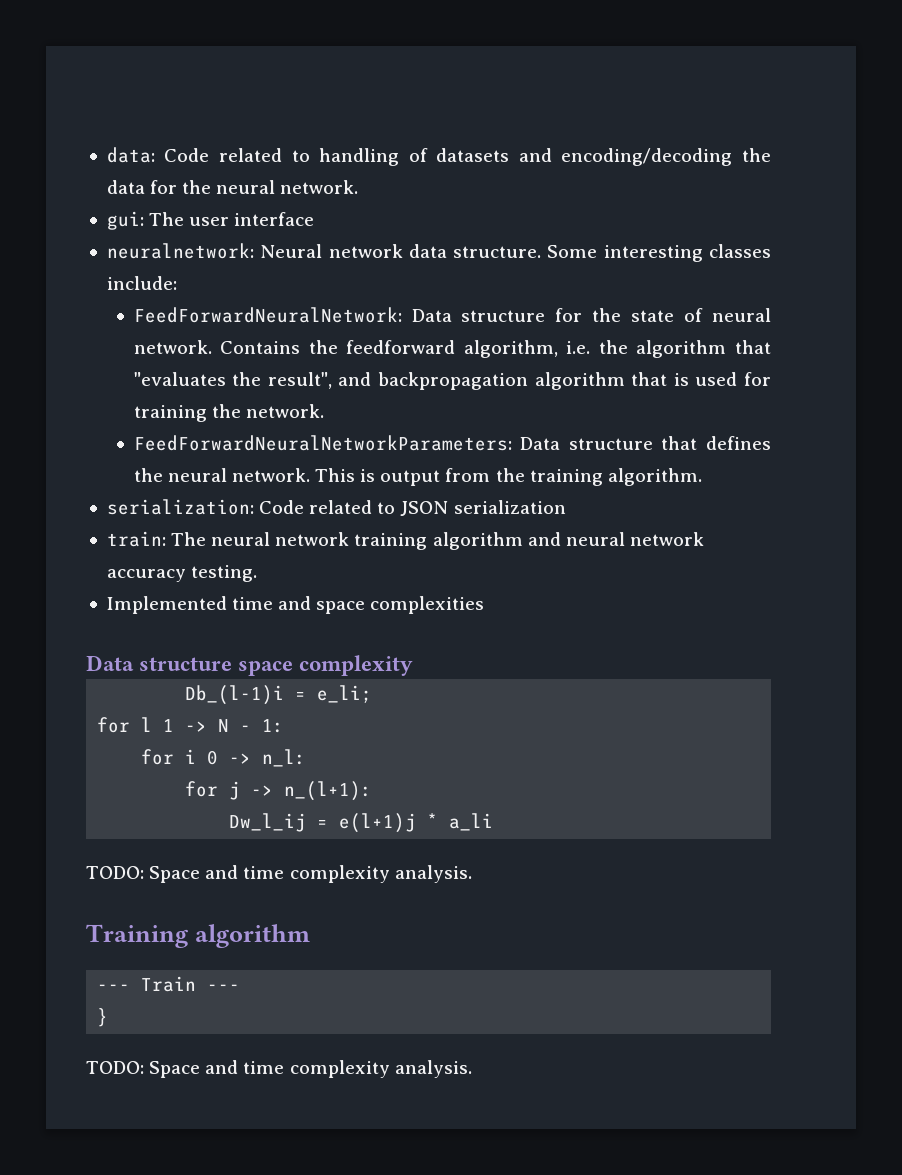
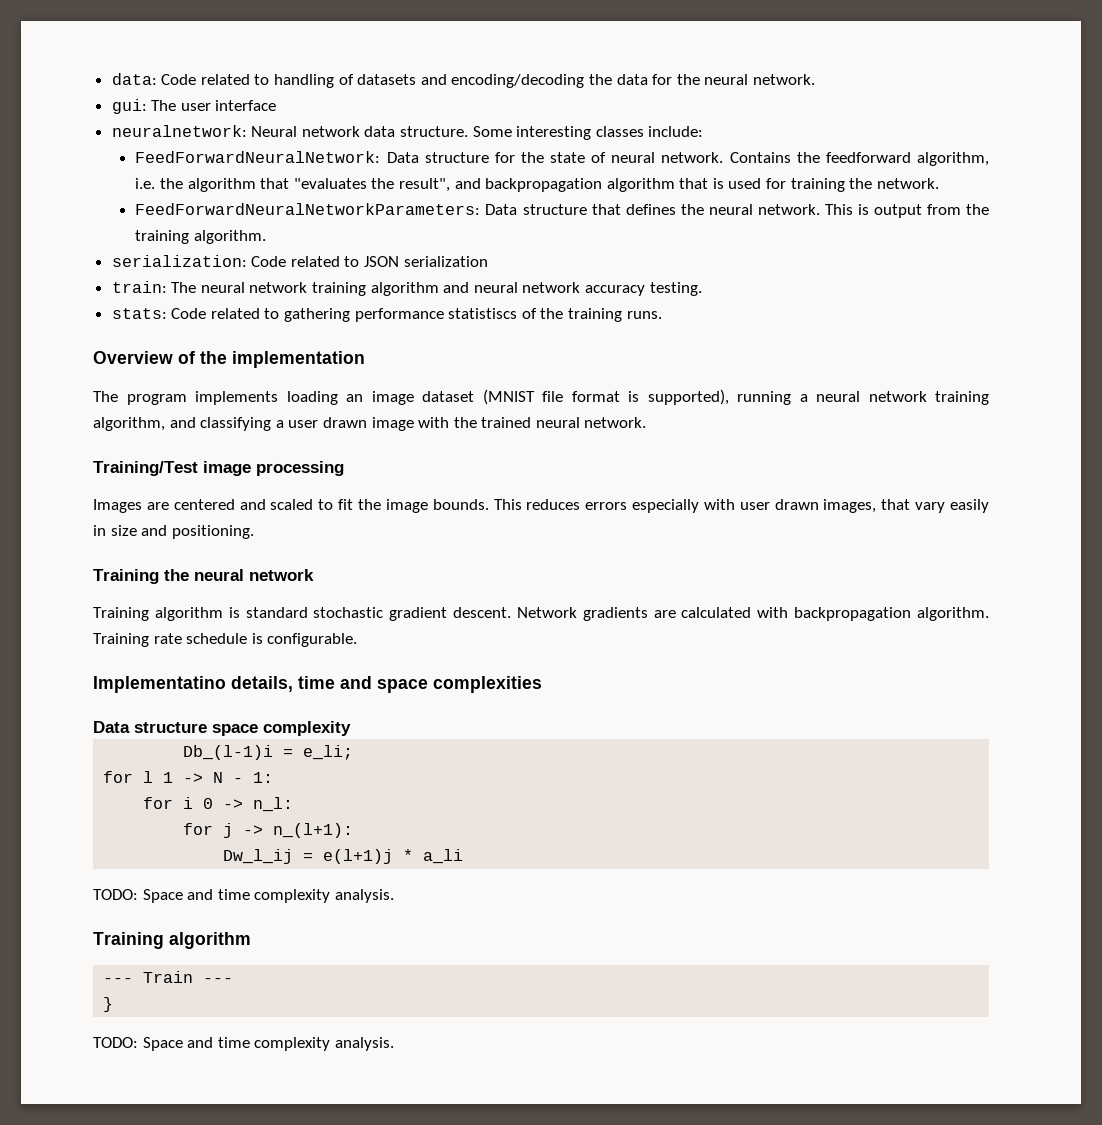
[106,596,227,614] Implemented -> [111,308,662,322] [93,351,365,368] [93,389,989,405] [93,417,647,431] [93,461,344,476] [93,499,990,513] [93,525,254,539] [93,569,314,584] [93,607,989,621] [93,633,358,647] [93,676,293,693] stats: Code related to gathering performance statistiscs of the training runs. // Overview of the implementation // The program implements loading an image dataset (MNIST file format is supported), running a neural network training algorithm, and classifying a user drawn image with the trained neural network. // Training/Test image processing // Images are centered and scaled to fit the image bounds. This reduces errors especially with user drawn images, that vary easily in size and positioning. // Training the neural network // Training algorithm is standard stochastic gradient descent. Network gradients are calculated with backpropagation algorithm. Training rate schedule is configurable. // Implementatino details,

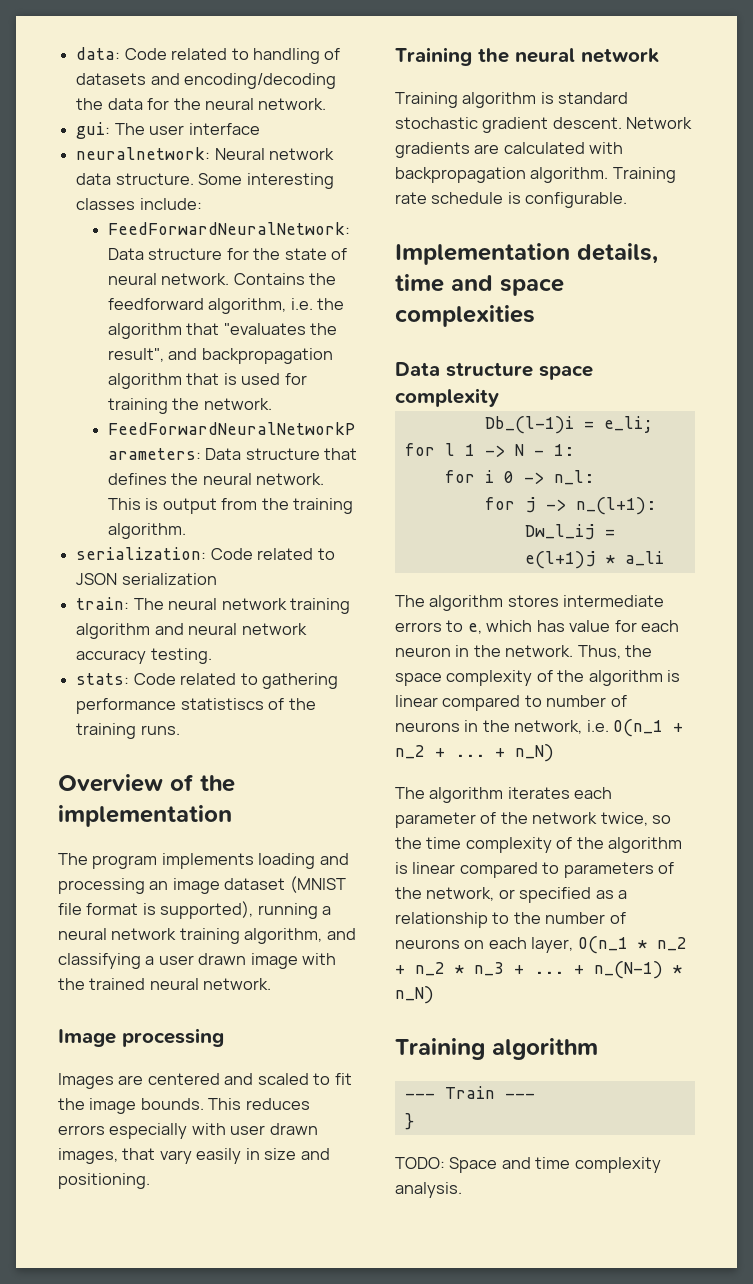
(338, 398) none -> [319,853,349,865] [58,878,145,894] and processing
[93,461,251,476] Training/Test image -> [58,1029,116,1047] Image
[93,676,226,693] Implementatino -> [395,243,570,265] Implementation
[93,889,394,903] TODO: Space and time complexity analysis. -> [395,595,665,611] [395,620,680,634] [395,645,653,659] [395,670,681,686] [395,695,627,711] [395,719,684,737] [395,744,554,762] [395,787,613,803] [395,812,672,828] [395,837,683,853] [395,862,675,878] [395,887,628,903] [395,912,626,928] [395,936,687,954] [395,961,682,979] [395,986,434,1004] The algorithm stores intermediate errors to e, which has value for each neuron in the network. Thus, the space complexity of the algorithm is linear compared to number of neurons in the network, i.e. O(n_1 + n_2 + ... + n_N) // The algorithm iterates each parameter of the network twice, so the time complexity of the algorithm is linear compared to parameters of the network, or specified as a relationship to the number of neurons on each layer, O(n_1 * n_2 + n_2 * n_3 + ... + n_(N-1) * n_N)

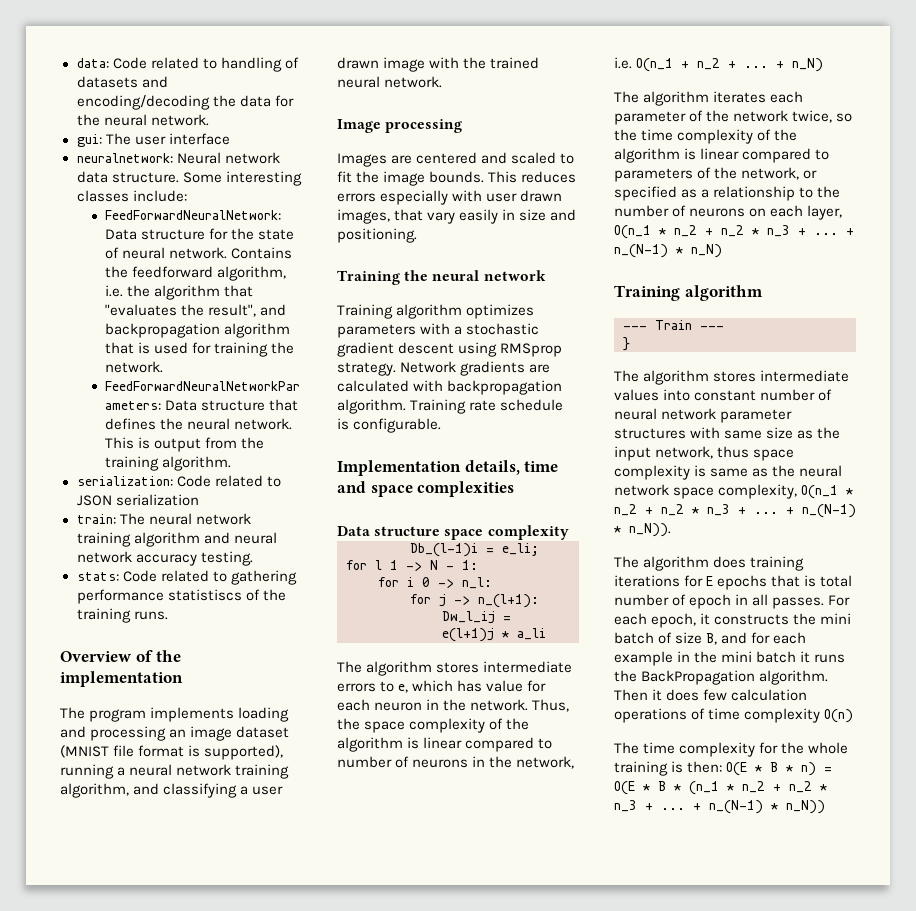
[540,92,629,104] [395,117,622,133] is standard stochastic gradient descent. -> [466,304,535,319] [337,323,540,338] [337,342,563,357] [337,362,396,376] optimizes parameters with a stochastic gradient descent using RMSprop strategy.
[395,1157,661,1173] [395,1182,462,1198] TODO: Space and time complexity analysis. -> [614,370,850,385] [614,389,833,401] [614,408,793,423] [614,427,841,439] [614,446,795,461] [614,465,843,480] [614,484,854,499] [614,504,856,518] [614,523,671,537] [614,556,805,571] [614,575,853,590] [614,594,851,609] [614,613,852,628] [614,632,807,645] [614,651,846,666] [614,670,829,685] [614,689,808,701] [614,708,854,723] [614,742,849,757] [614,761,833,776] [614,781,827,795] [614,800,825,814] The algorithm stores intermediate values into constant number of neural network parameter structures with same size as the input network, thus space complexity is same as the neural network space complexity, O(n_1 * n_2 + n_2 * n_3 + ... + n_(N-1) * n_N)). // The algorithm does training iterations for E epochs that is total number of epoch in all passes. For each epoch, it constructs the mini batch of size B, and for each example in the mini batch it runs the BackPropagation algorithm. Then it does few calculation operations of time complexity O(n) // The time complexity for the whole training is then: O(E * B * n) = O(E * B * (n_1 * n_2 + n_2 * n_3 + ... + n_(N-1) * n_N))

